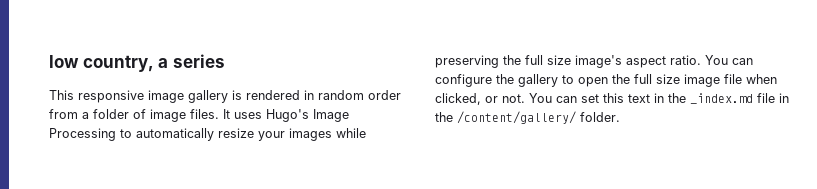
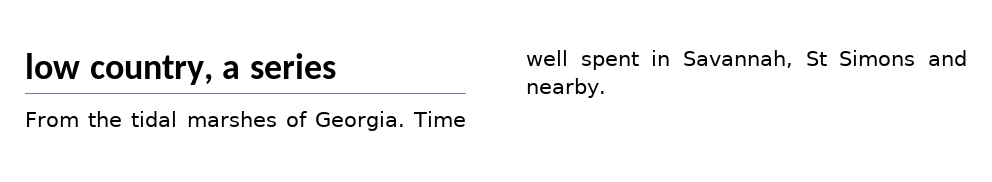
[49,90,401,103] [49,109,349,122] [49,128,366,141] [435,55,753,68] [435,74,777,87] [435,93,789,105] [435,111,620,124] This responsive image gallery is rendered in random order from a folder of image files. It uses Hugo's Image Processing to automatically resize your images while preserving the full size image's aspect ratio. You can configure the gallery to open the full size image file when clicked, or not. You can set this text in the _index.md file in the /content/gallery/ folder. -> [25,111,467,131] [526,50,967,70] [526,78,606,98] From the tidal marshes of Georgia. Time well spent in Savannah, St Simons and nearby.

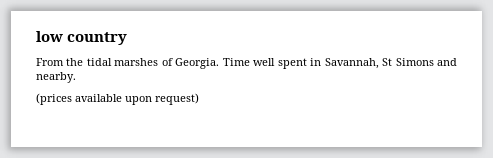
[89,53,337,85] country, a series -> [67,32,128,45] country
(606, 88) none -> [36,93,199,105] // (prices available upon request)

